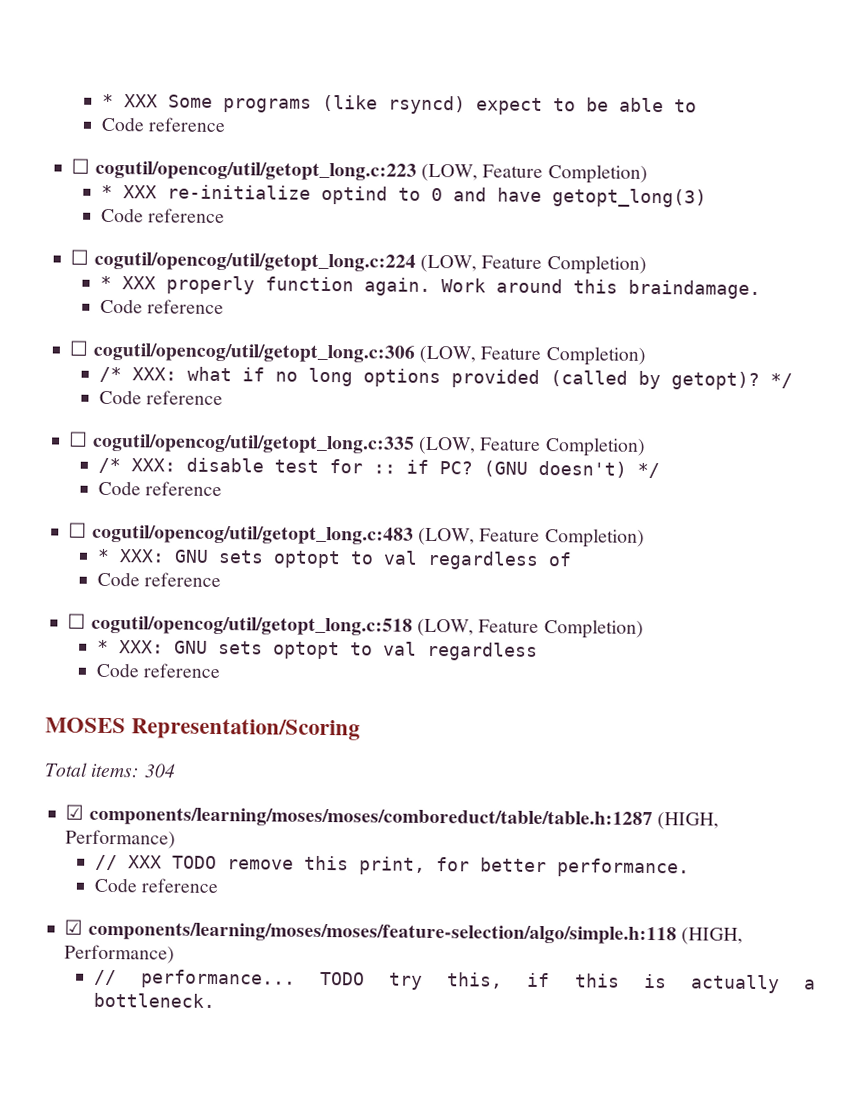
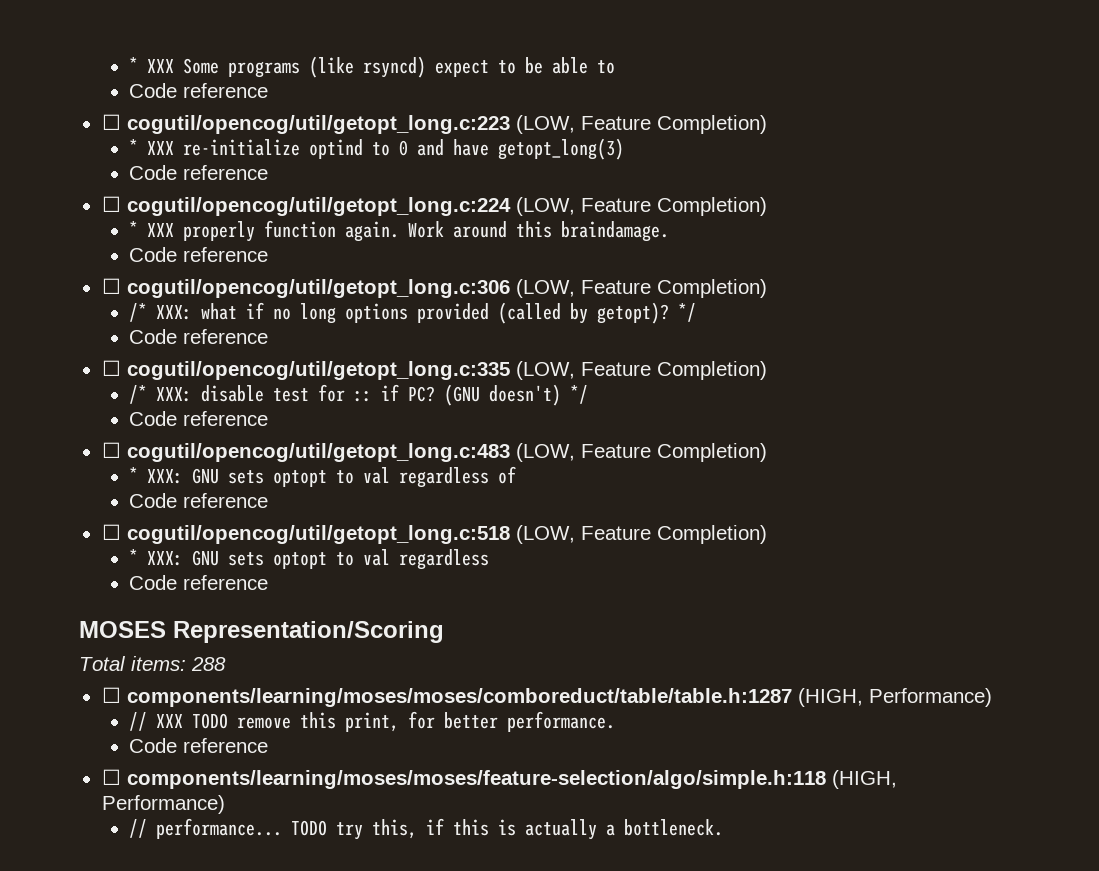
[143,763,176,778] [65,804,85,820] 304 // ☑ -> [191,657,226,671] [101,687,121,703] 288 // ☐
[64,919,84,935] ☑ -> [101,769,121,785] ☐

